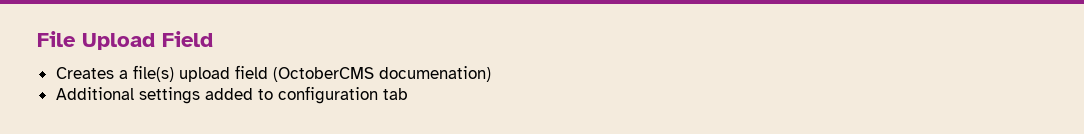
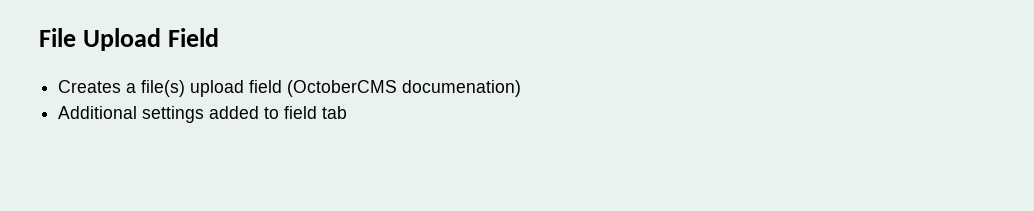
[277,86,378,104] configuration -> [284,106,318,119] field

